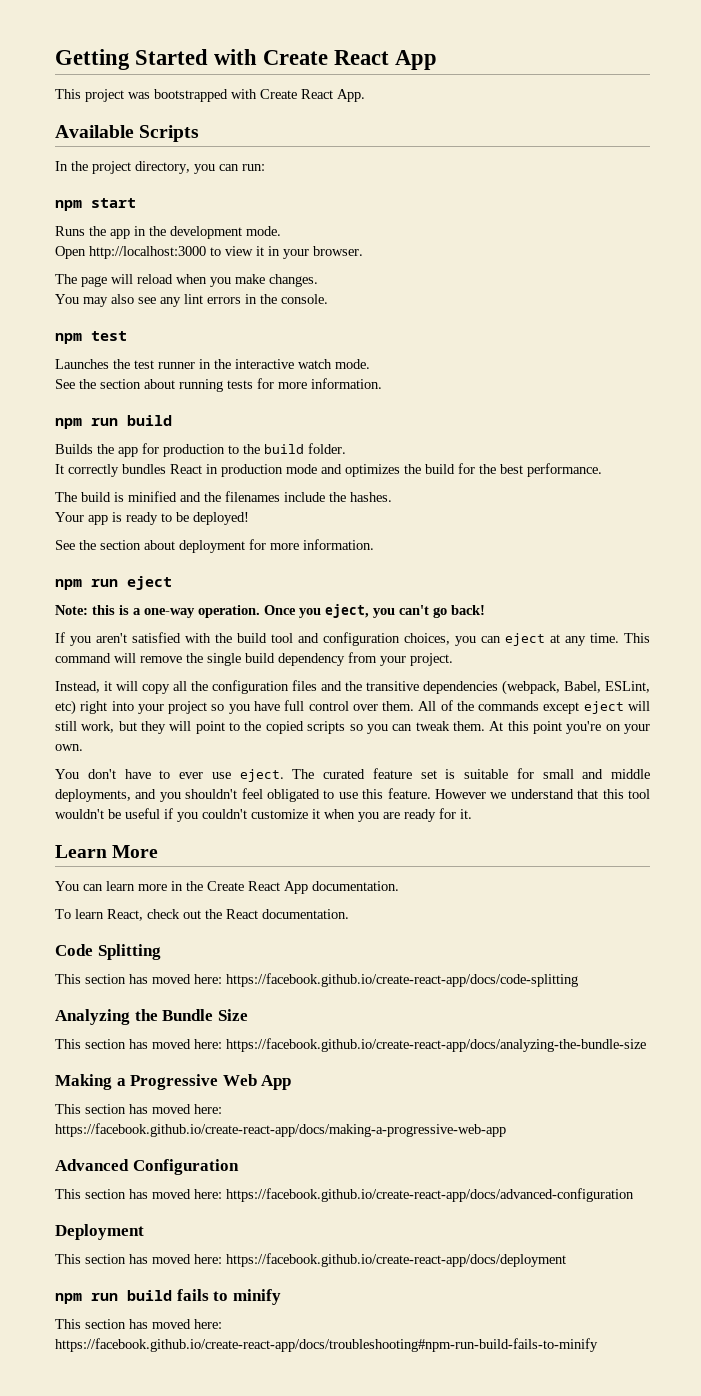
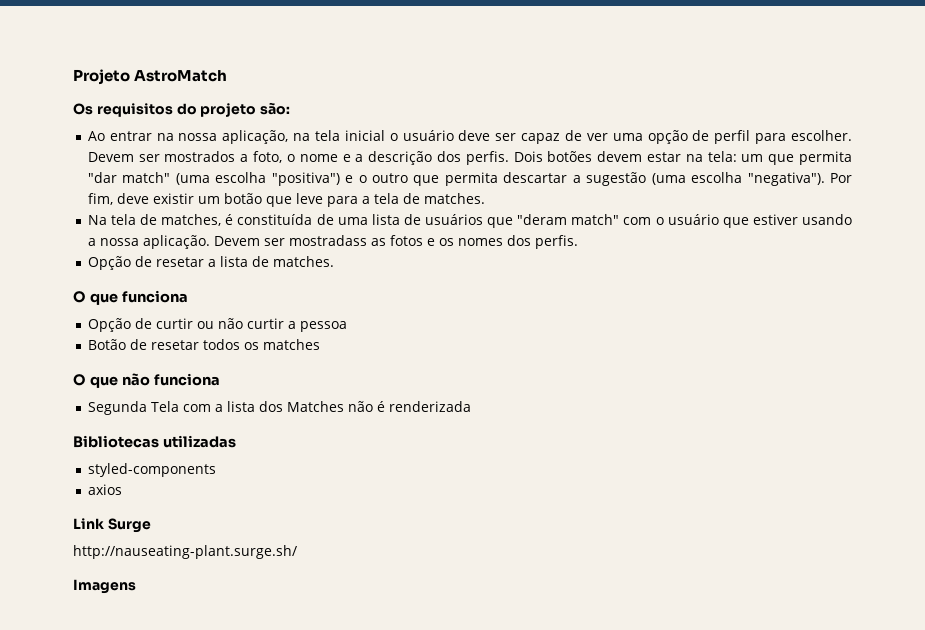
[55,49,438,70] [55,89,365,102] [55,125,200,142] [55,161,265,174] [55,198,136,211] [55,226,281,239] [55,246,363,259] [55,274,318,287] [55,294,328,307] [55,331,127,344] [55,359,370,369] [55,378,382,392] [55,415,172,429] [55,443,346,457] [55,463,602,477] [55,491,392,502] [55,512,249,525] [55,539,374,553] [55,576,172,590] [55,604,485,618] [55,632,650,646] [55,652,453,666] [55,680,650,695] [55,700,650,715] [55,721,651,734] [55,744,83,751] [55,768,650,782] [55,788,650,802] [55,808,472,822] [55,845,159,858] [55,881,399,894] [55,909,349,921] [55,944,161,960] [55,973,578,987] [55,1009,248,1025] [55,1038,646,1052] [55,1074,292,1090] [55,1104,222,1114] [55,1123,506,1137] [55,1159,239,1175] [55,1188,634,1202] [55,1224,144,1240] [55,1253,566,1267] [55,1289,281,1305] [55,1319,222,1329] [55,1338,598,1352] Getting Started with Create React App // This project was bootstrapped with Create React App. // Available Scripts // In the project directory, you can run: // npm start // Runs the app in the development mode. // Open http://localhost:3000 to view it in your browser. // The page will reload when you make changes. // You may also see any lint errors in the console. // npm test // Launches the test runner in the interactive watch mode. // See the section about running tests for more information. // npm run build // Builds the app for production to the build folder. // It correctly bundles React in production mode and optimizes the build for the best performance. // The build is minified and the filenames include the hashes. // Your app is ready to be deployed! // See the section about deployment for more information. // npm run eject // Note: this is a one-way operation. Once you eject, you can't go back! // If you aren't satisfied with the build tool and configuration choices, you can eject at any time. This command will remove the single build dependency from your project. // Instead, it will copy all the configuration files and the transitive dependencies (webpack, Babel, ESLint, etc) right into your project so you have full control over them. All of the commands except eject will still work, but they will point to the copied scripts so you can tweak them. At this point you're on your own. // You don't have to ever use eject. The curated feature set is suitable for small and middle deployments, and you shouldn't feel obligated to use this feature. However we understand that this tool wouldn't be useful if you couldn't customize it when you are ready for it. // Learn More // You can learn more in the Create React App documentation. // To learn React, check out the React documentation. // Code Splitting // This section has moved here: https://facebook.github.io/create-react-app/docs/code-splitting // Analyzing the Bundle Size // This section has moved here: https://facebook.github.io/create-react-app/docs/analyzing-the-bundle-size // Making a Progressive Web App // This section has moved here: https://facebook.github.io/create-react-app/docs/making-a-progressive-web-app // Advanced Configuration // This section has moved here: https://facebook.github.io/create-react-app/docs/advanced-configuration // Deployment // This section has moved here: https://facebook.github.io/create-react-app/docs/deployment // npm run build fails to minify // This section has moved here: https://facebook.github.io/create-react-app/docs/troubleshooting#npm-run-build-fails-to-minify -> [73,69,228,85] [73,102,291,117] [87,130,852,144] [87,151,853,165] [87,172,852,186] [87,193,485,207] [87,214,852,228] [87,235,578,249] [87,256,334,270] [73,290,188,305] [87,318,347,332] [87,339,320,350] [73,373,220,388] [87,401,471,415] [73,435,236,448] [87,463,216,477] [87,484,122,495] [73,518,151,533] [73,545,297,559] [73,579,136,594] Projeto AstroMatch // Os requisitos do projeto são: // Ao entrar na nossa aplicação, na tela inicial o usuário deve ser capaz de ver uma opção de perfil para escolher. Devem ser mostrados a foto, o nome e a descrição dos perfis. Dois botões devem estar na tela: um que permita "dar match" (uma escolha "positiva") e o outro que permita descartar a sugestão (uma escolha "negativa"). Por fim, deve existir um botão que leve para a tela de matches. // Na tela de matches, é constituída de uma lista de usuários que "deram match" com o usuário que estiver usando a nossa aplicação. Devem ser mostradass as fotos e os nomes dos perfis. // Opção de resetar a lista de matches. // O que funciona // Opção de curtir ou não curtir a pessoa // Botão de resetar todos os matches // O que não funciona // Segunda Tela com a lista dos Matches não é renderizada // Bibliotecas utilizadas // styled-components // axios // Link Surge // http://nauseating-plant.surge.sh/ // Imagens

